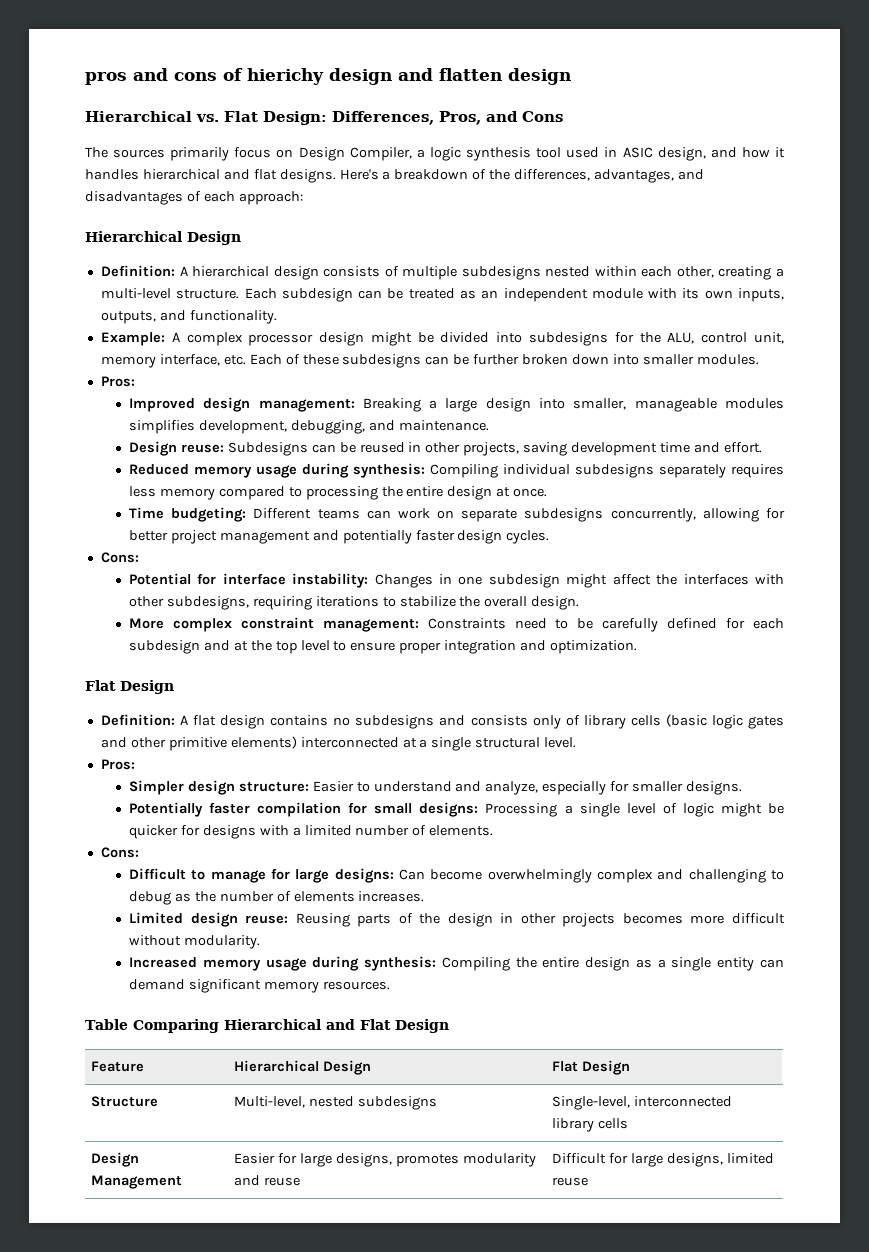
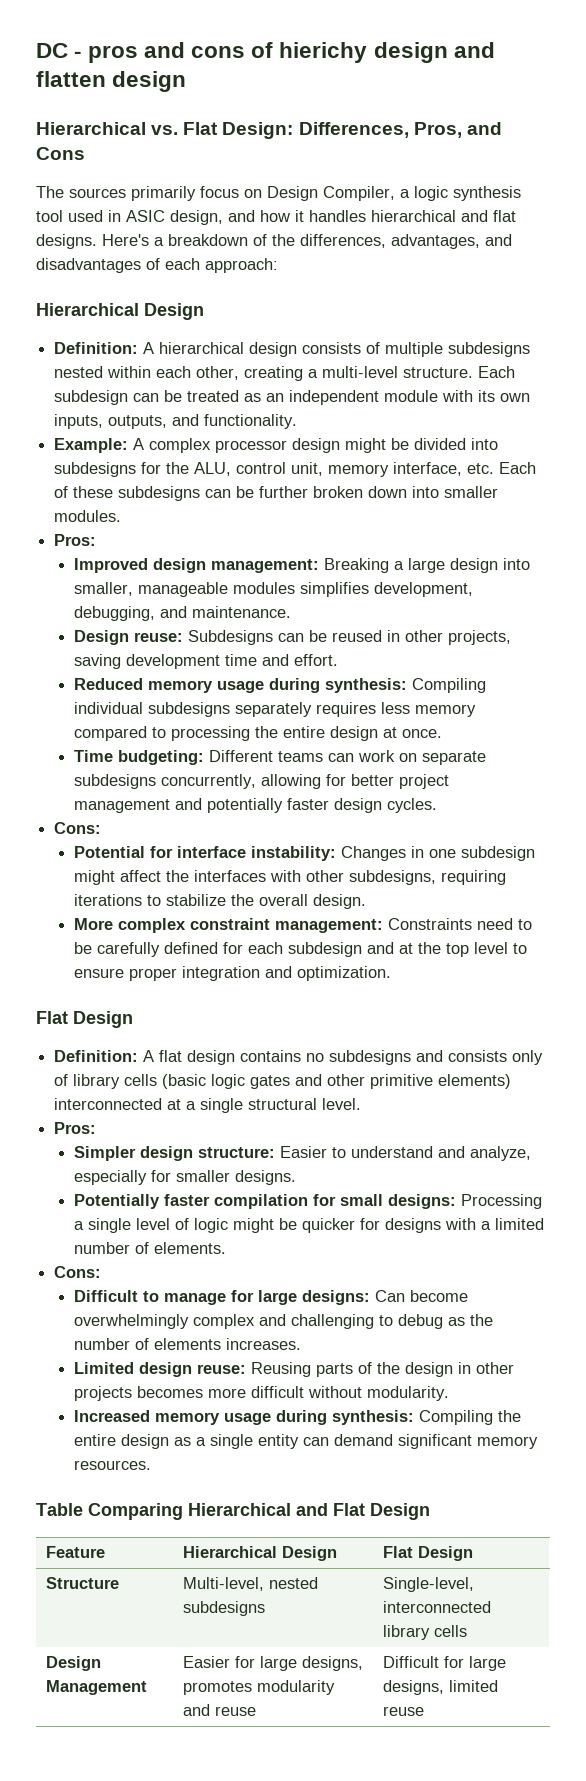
(85, 78) none -> [36,43,83,58] DC -

